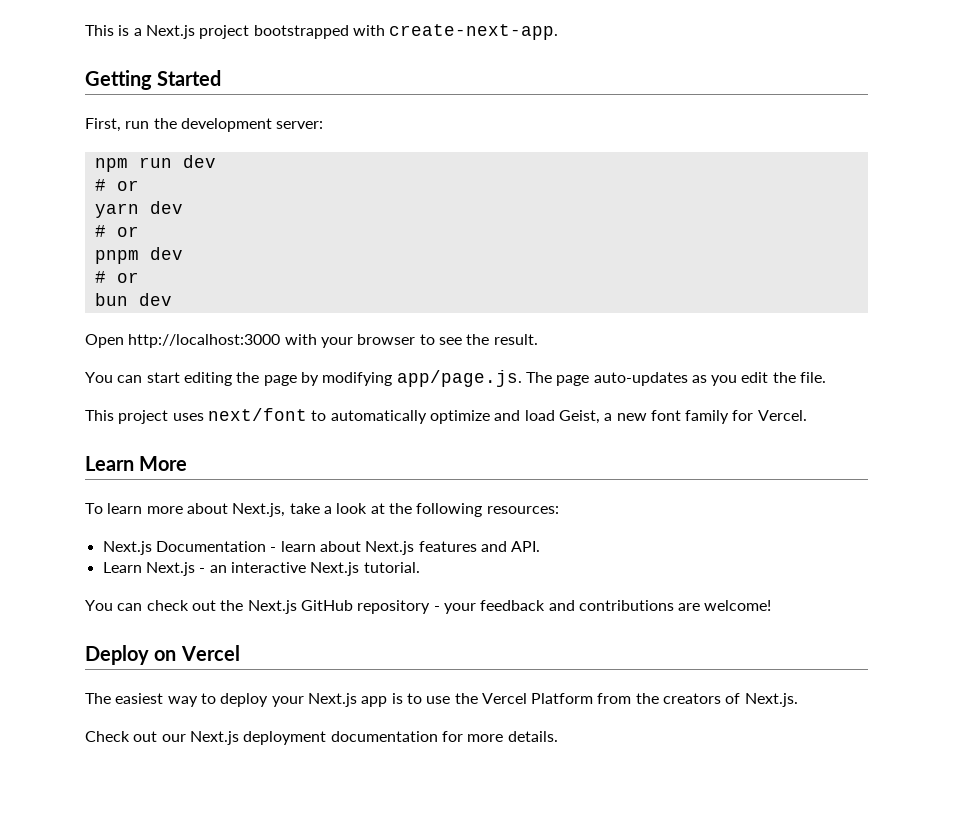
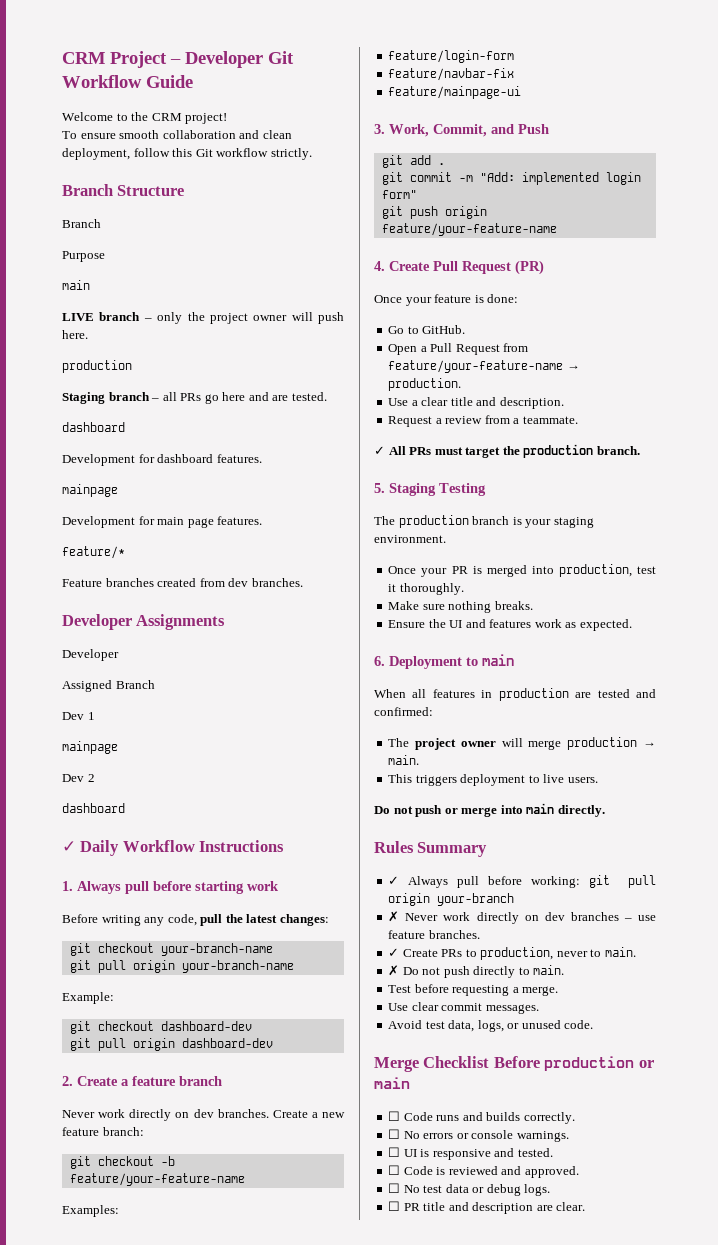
[85,24,559,40] [85,70,222,90] [85,118,324,132] [94,155,216,172] [94,179,139,191] [94,201,183,218] [94,225,139,237] [94,247,183,264] [94,271,139,283] [94,293,172,306] [85,334,538,348] [85,370,827,387] [85,408,807,424] [85,456,188,471] [85,503,559,517] [102,541,541,555] [102,562,420,576] [85,600,772,614] [85,645,240,665] [85,693,798,707] [85,731,558,745] This is a Next.js project bootstrapped with create-next-app. // Getting Started // First, run the development server: // npm run dev // # or // yarn dev // # or // pnpm dev // # or // bun dev // Open http://localhost:3000 with your browser to see the result. // You can start editing the page by modifying app/page.js. The page auto-updates as you edit the file. // This project uses next/font to automatically optimize and load Geist, a new font family for Vercel. // Learn More // To learn more about Next.js, take a look at the following resources: // Next.js Documentation - learn about Next.js features and API. // Learn Next.js - an interactive Next.js tutorial. // You can check out the Next.js GitHub repository - your feedback and contributions are welcome! // Deploy on Vercel // The easiest way to deploy your Next.js app is to use the Vercel Platform from the creators of Next.js. // Check out our Next.js deployment documentation for more details. -> [62,51,294,68] [62,75,193,88] [62,112,228,124] [62,130,292,139] [62,148,312,160] [62,184,185,196] [62,219,101,228] [62,251,105,262] [62,280,90,290] [62,312,344,324] [62,330,88,339] [62,360,132,373] [62,392,327,404] [62,422,125,432] [62,454,262,466] [62,484,118,497] [62,516,263,528] [62,546,125,559] [62,578,303,587] [62,614,226,630] [62,649,119,661] [62,680,155,692] [62,712,95,720] [62,741,118,754] [62,774,95,782] [62,803,125,813] [62,840,285,856] [62,881,279,894] [62,914,329,926] [69,943,273,956] [69,960,294,973] [62,992,114,1004] [69,1021,252,1034] [69,1038,273,1051] [62,1076,222,1086] [62,1109,345,1121] [62,1127,144,1136] [69,1156,175,1169] [69,1173,245,1186] [62,1205,119,1217] [388,50,515,63] [388,68,515,81] [388,86,522,99] [374,124,549,137] [381,155,445,168] [381,172,641,185] [381,190,417,199] [381,206,487,219] [381,223,557,236] [374,260,544,275] [374,294,519,306] [388,325,466,334] [388,343,529,355] [388,360,580,373] [388,378,462,391] [388,397,564,409] [388,415,578,427] [374,444,640,458] [374,483,486,496] [374,515,594,528] [374,535,446,543] [388,564,656,577] [388,583,464,595] [388,601,533,613] [388,619,632,631] [374,654,514,669] [374,688,656,701] [374,707,433,716] [388,737,656,750] [388,755,420,765] [388,774,598,786] [374,803,605,817] [374,841,488,857] [388,875,656,888] [388,893,515,906] [388,911,656,924] [388,930,480,939] [388,947,636,960] [388,965,565,978] [388,984,559,996] [388,1002,539,1014] [388,1020,594,1032] [374,1056,654,1072] [374,1077,410,1089] [388,1111,575,1124] [388,1129,569,1142] [388,1147,553,1160] [388,1165,579,1178] [388,1183,551,1196] [388,1201,586,1214] CRM Project – Developer Git Workflow Guide // Welcome to the CRM project! // To ensure smooth collaboration and clean deployment, follow this Git workflow strictly. // Branch Structure // Branch // Purpose // main // LIVE branch – only the project owner will push here. // production // Staging branch – all PRs go here and are tested. // dashboard // Development for dashboard features. // mainpage // Development for main page features. // feature/* // Feature branches created from dev branches. // Developer Assignments // Developer // Assigned Branch // Dev 1 // mainpage // Dev 2 // dashboard // ✓ Daily Workflow Instructions // 1. Always pull before starting work // Before writing any code, pull the latest changes: // git checkout your-branch-name // git pull origin your-branch-name // Example: // git checkout dashboard-dev // git pull origin dashboard-dev // 2. Create a feature branch // Never work directly on dev branches. Create a new feature branch: // git checkout -b feature/your-feature-name // Examples: // feature/login-form // feature/navbar-fix // feature/mainpage-ui // 3. Work, Commit, and Push // git add . // git commit -m "Add: implemented login form" // git push origin feature/your-feature-name // 4. Create Pull Request (PR) // Once your feature is done: // Go to GitHub. // Open a Pull Request from feature/your-feature-name → production. // Use a clear title and description. // Request a review from a teammate. // ✓ All PRs must target the production branch. // 5. Staging Testing // The production branch is your staging environment. // Once your PR is merged into production, test it thoroughly. // Make sure nothing breaks. // Ensure the UI and features work as expected. // 6. Deployment to main // When all features in production are tested and confirmed: // The project owner will merge production → main. // This triggers deployment to live users. // Do not push or merge into main directly. // Rules Summary // ✓ Always pull before working: git pull origin your-branch // ✗ Never work directly on dev branches – use feature branches. // ✓ Create PRs to production, never to main. // ✗ Do not push directly to main. // Test before requesting a merge. // Use clear commit messages. // Avoid test data, logs, or unused code. // Merge Checklist Before production or main // ☐ Code runs and builds correctly. // ☐ No errors or console warnings. // ☐ UI is responsive and tested. // ☐ Code is reviewed and approved. // ☐ No test data or debug logs. // ☐ PR title and description are clear.

